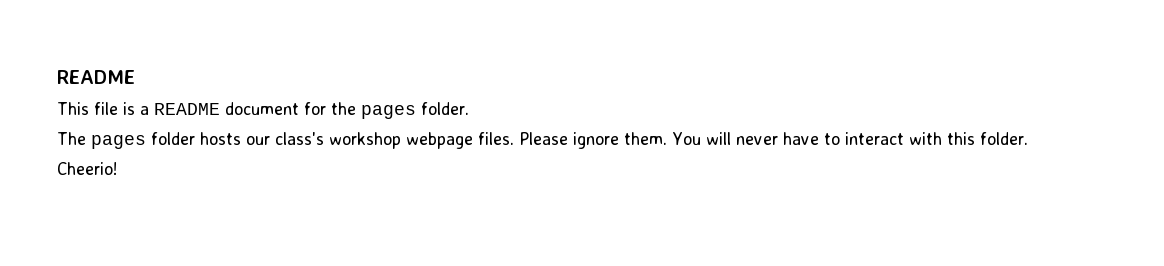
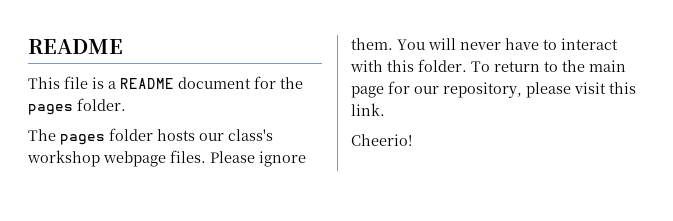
(1028, 138) none -> [471,60,626,72] [351,81,636,98] [351,103,385,116] To return to the main page for our repository, please visit this link.

